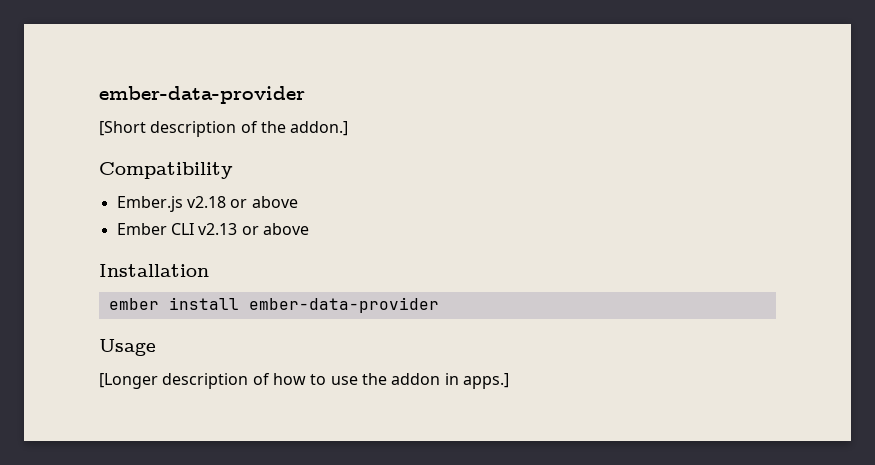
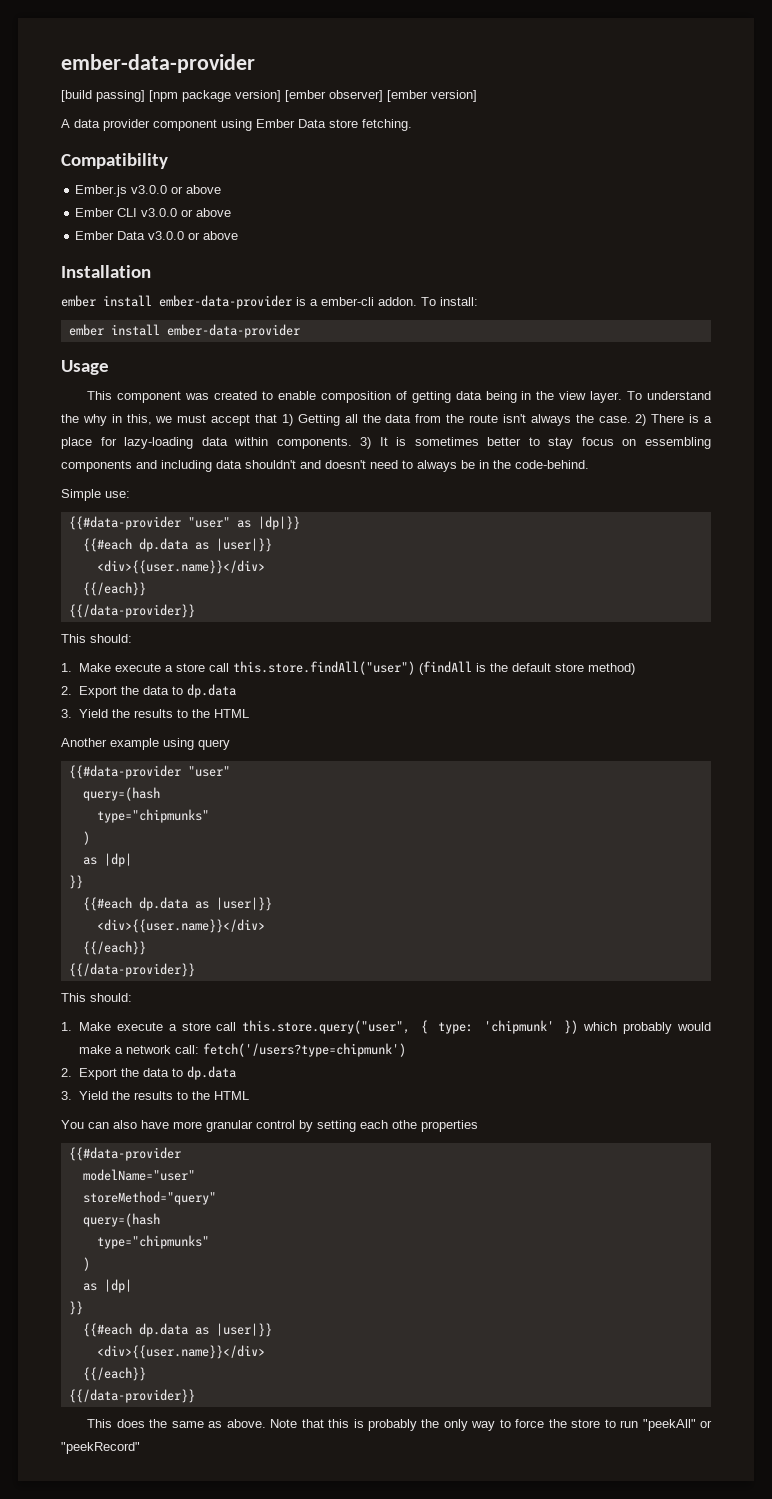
[99,86,305,104] [99,121,349,137] ember-data-provider // [Short description of the addon.] -> [61,54,255,73] [61,90,477,102] [61,119,412,131] ember-data-provider // [build passing] [npm package version] [ember observer] [ember version] // A data provider component using Ember Data store fetching.
[186,196,226,208] v2.18 -> [131,185,168,194] v3.0.0
[198,223,309,235] [99,264,209,277] [108,297,439,313] [99,339,156,356] [99,373,509,389] v2.13 or above // Installation // ember install ember-data-provider // Usage // [Longer description of how to use the addon in apps.] -> [141,208,232,217] [75,231,239,240] [61,265,151,278] [61,295,478,309] [68,324,300,338] [61,360,109,375] [87,391,711,403] [61,414,712,426] [61,437,711,449] [61,460,589,472] [61,489,130,501] [68,516,300,530] [82,538,272,552] [96,560,265,574] [82,582,146,596] [68,604,195,618] [61,634,132,643] [61,661,635,675] [61,684,236,698] [61,709,249,718] [61,738,230,750] [68,765,230,779] [82,787,160,801] [96,809,209,823] [82,831,90,845] [82,853,132,867] [68,875,83,889] [82,897,272,911] [96,919,265,933] [82,941,146,955] [68,963,195,977] [61,993,132,1002] [61,1020,711,1034] [78,1043,406,1057] [61,1066,236,1080] [61,1091,249,1100] [61,1120,478,1132] [68,1147,181,1161] [82,1169,195,1181] [82,1191,216,1205] [82,1213,160,1227] [96,1235,209,1249] [82,1257,90,1271] [82,1279,132,1293] [68,1301,83,1315] [82,1323,272,1337] [96,1345,265,1359] [82,1367,146,1381] [68,1389,195,1403] [87,1419,712,1431] [61,1442,140,1454] v3.0.0 or above // Ember Data v3.0.0 or above // Installation // ember install ember-data-provider is a ember-cli addon. To install: // ember install ember-data-provider // Usage // This component was created to enable composition of getting data being in the view layer. To understand the why in this, we must accept that 1) Getting all the data from the route isn't always the case. 2) There is a place for lazy-loading data within components. 3) It is sometimes better to stay focus on essembling components and including data shouldn't and doesn't need to always be in the code-behind. // Simple use: // {{#data-provider "user" as |dp|}} // {{#each dp.data as |user|}} // <div>{{user.name}}</div> // {{/each}} // {{/data-provider}} // This should: // 1. Make execute a store call this.store.findAll("user") (findAll is the default store method) // 2. Export the data to dp.data // 3. Yield the results to the HTML // Another example using query // {{#data-provider "user" // query=(hash // type="chipmunks" // ) // as |dp| // }} // {{#each dp.data as |user|}} // <div>{{user.name}}</div> // {{/each}} // {{/data-provider}} // This should: // 1. Make execute a store call this.store.query("user", { type: 'chipmunk' }) which probably would make a network call: fetch('/users?type=chipmunk') // 2. Export the data to dp.data // 3. Yield the results to the HTML // You can also have more granular control by setting each othe properties // {{#data-provider // modelName="user" // storeMethod="query" // query=(hash // type="chipmunks" // ) // as |dp| // }} // {{#each dp.data as |user|}} // <div>{{user.name}}</div> // {{/each}} // {{/data-provider}} // This does the same as above. Note that this is probably the only way to force the store to run "peekAll" or "peekRecord"

